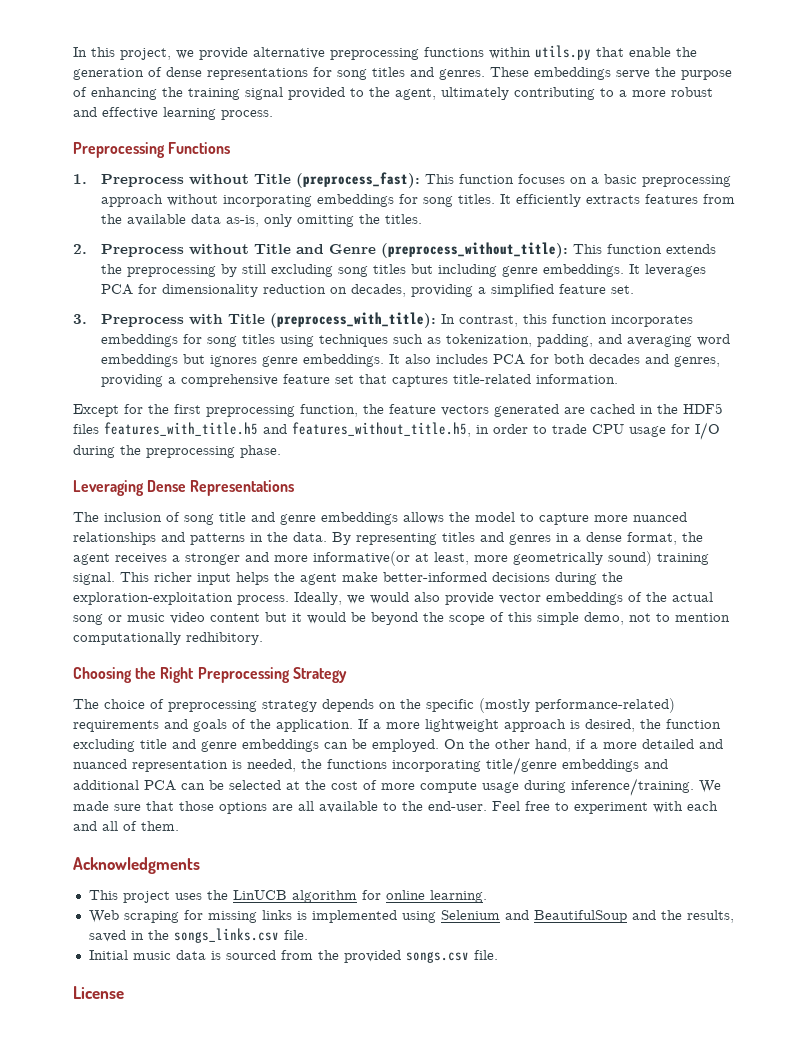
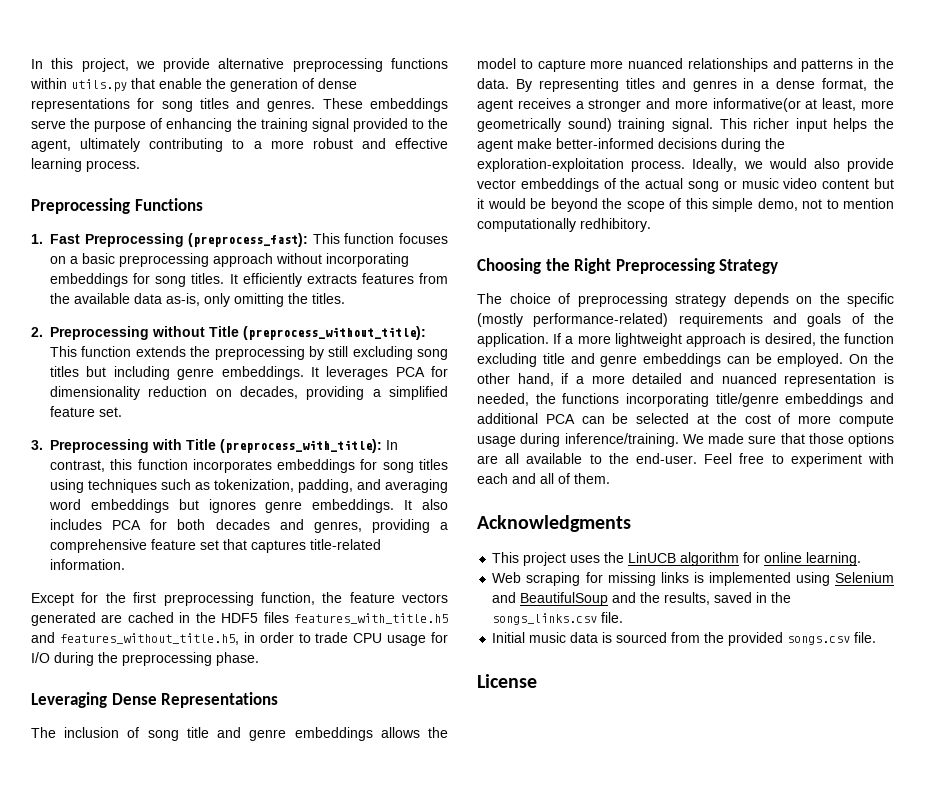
[100,174,291,187] Preprocess without Title -> [50,233,184,247] Fast Preprocessing
[100,244,376,257] Preprocess without Title and Genre -> [50,326,239,340] Preprocessing without Title
[100,314,184,327] Preprocess -> [50,439,149,453] Preprocessing

